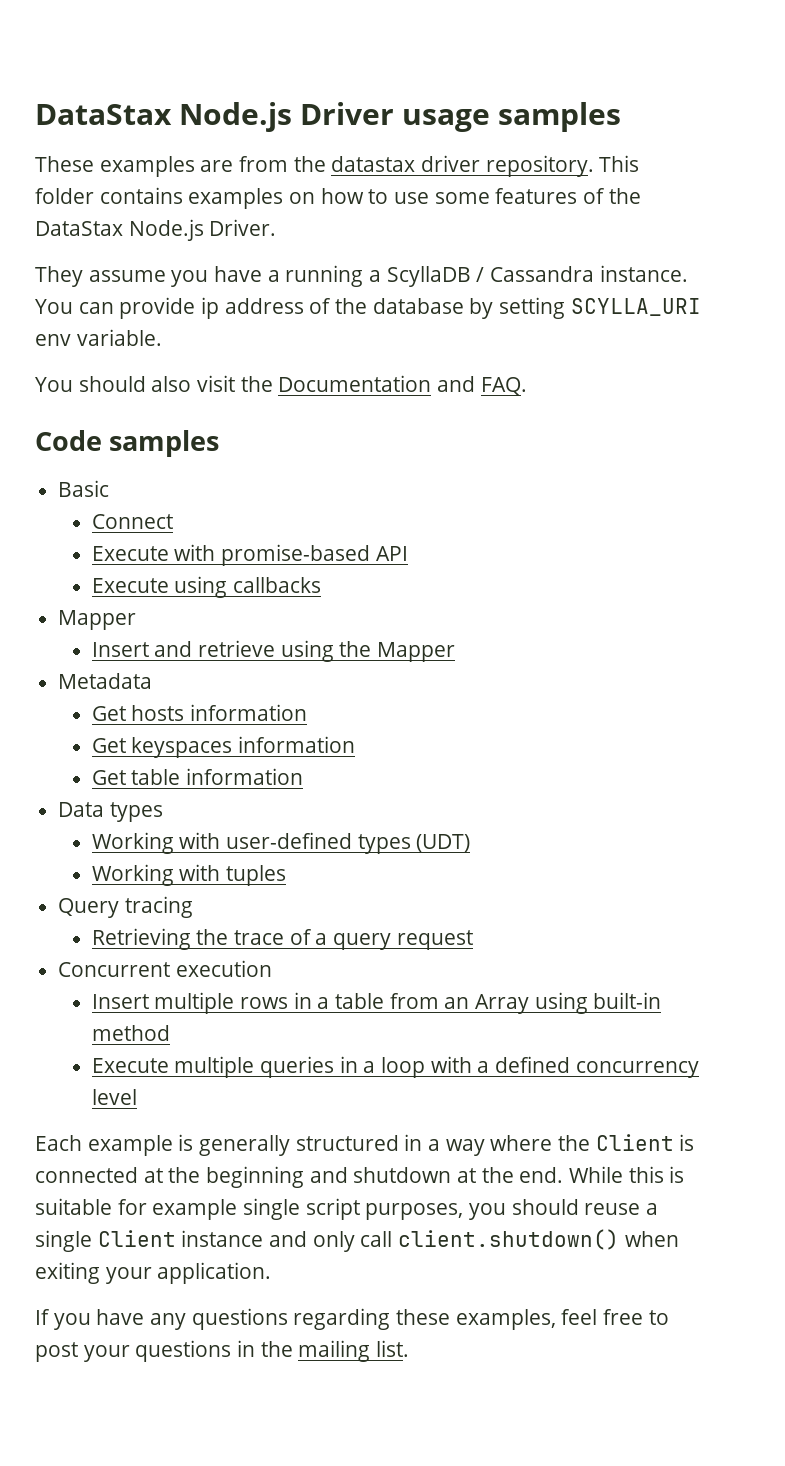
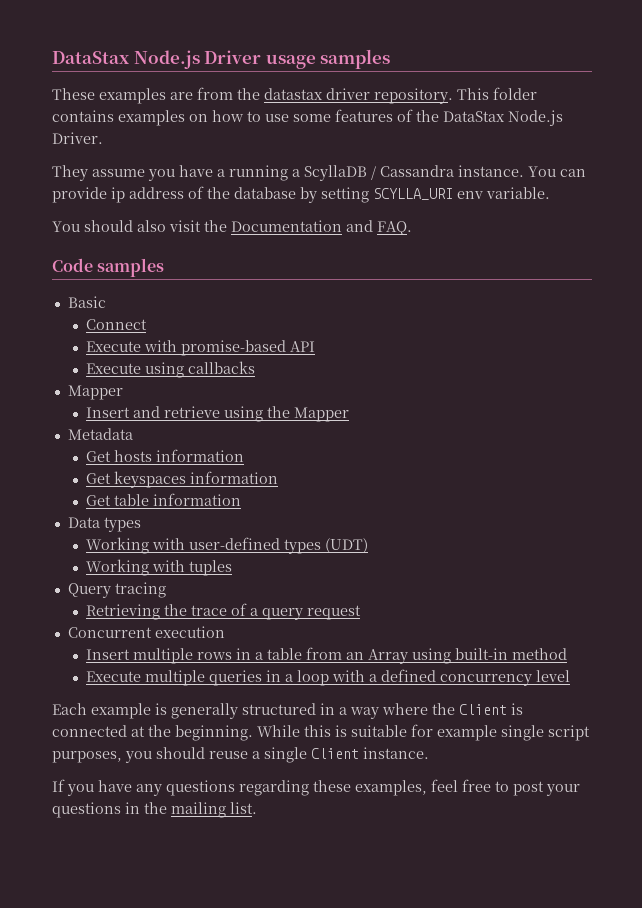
[206,1166,564,1188] beginning and shutdown at the end. -> [175,725,253,741] beginning.
[181,1229,679,1252] [35,1262,272,1284] instance and only call client.shutdown() when exiting your application. -> [363,747,429,759] instance.

